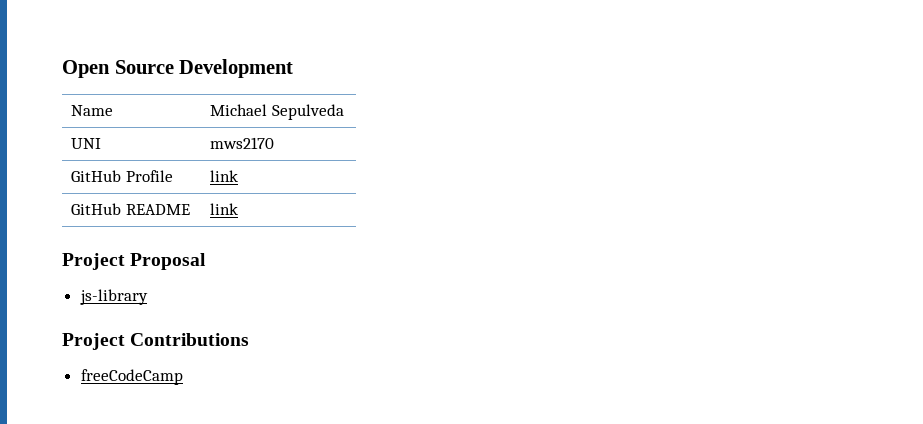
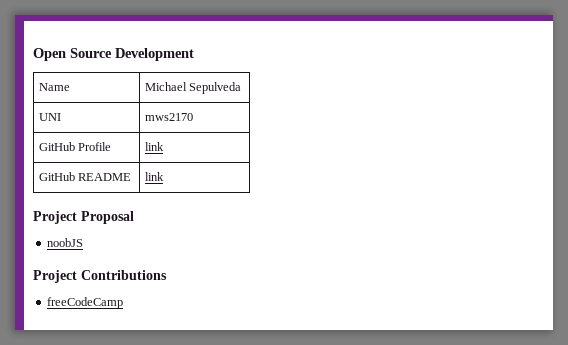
[79,289,148,305] js-library -> [46,238,83,247] noobJS

